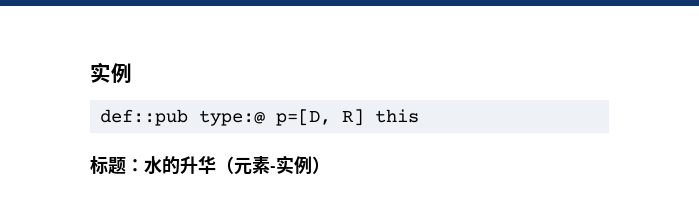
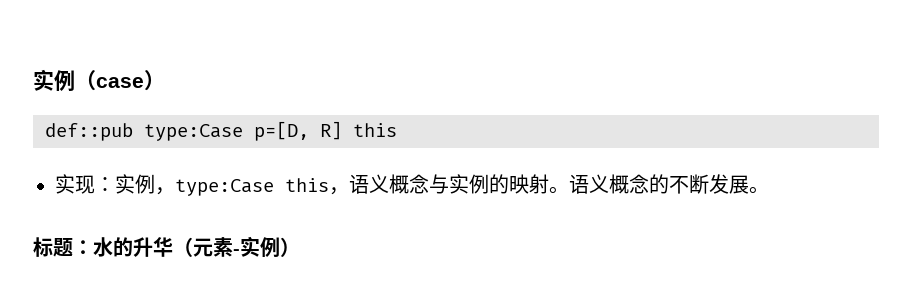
[90,62,132,83] 实例 -> [33,69,165,91] 实例（case）
[199,110,266,126] type:@ -> [144,124,243,141] type:Case
(420, 116) none -> [55,174,769,196] // 实现：实例，type:Case this，语义概念与实例的映射。语义概念的不断发展。

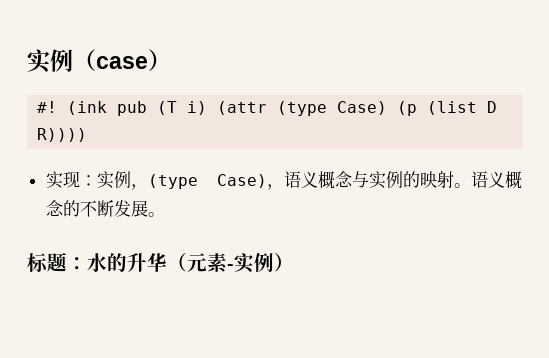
[45,121,397,141] def::pub type:Case p=[D, R] this -> [37,101,498,116] [37,128,88,142] #! (ink pub (T i) (attr (type Case) (p (list D R))))
[175,178,329,196] type:Case this -> [147,174,267,189] (type Case)

